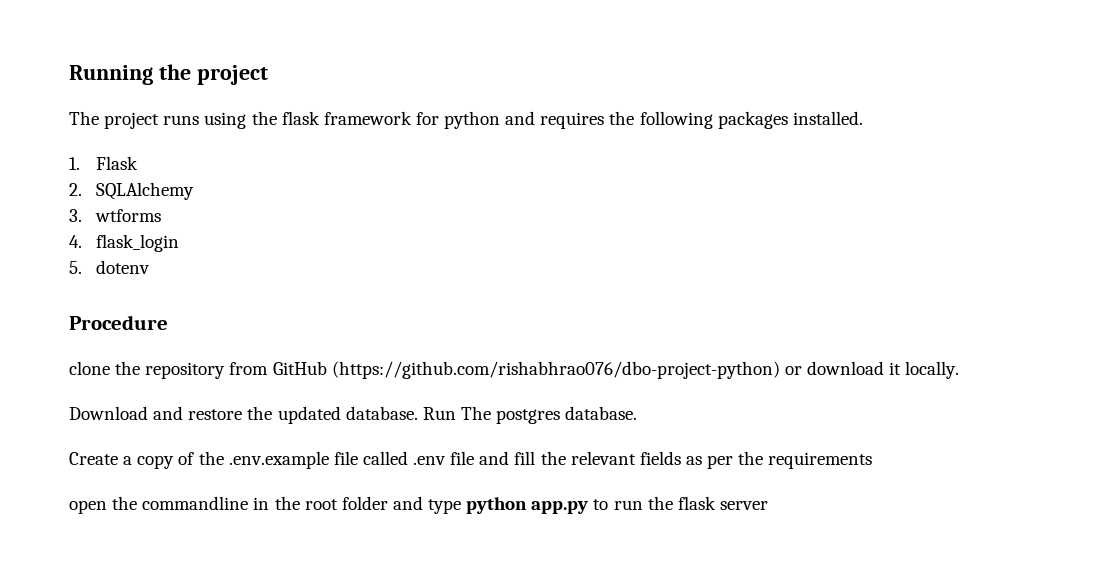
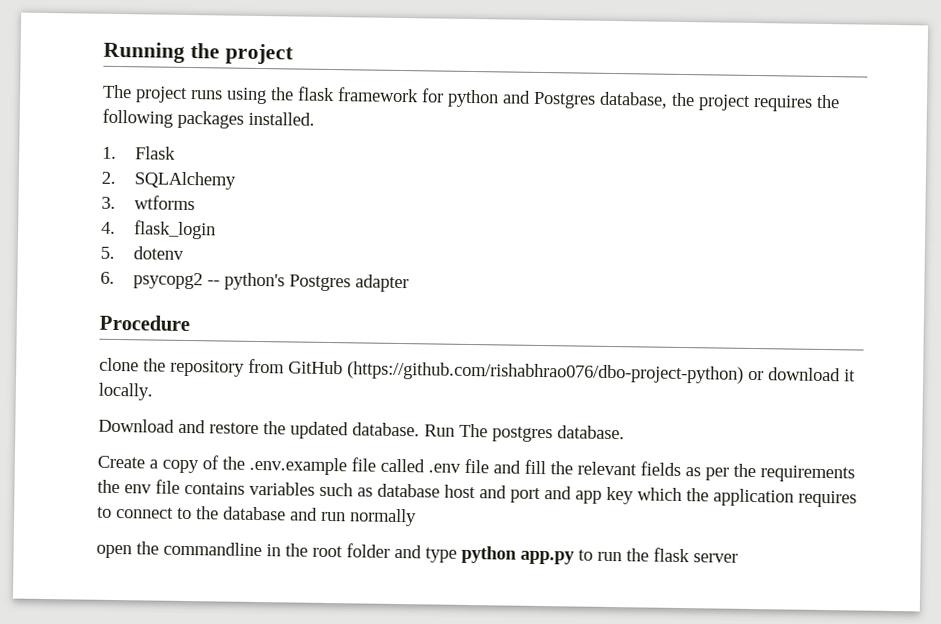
(536, 118) none -> [533,91,751,111] Postgres database, the project
(151, 267) none -> [100,271,410,293] // 6. psycopg2 -- python's Postgres adapter
(873, 460) none -> [97,479,857,508] [97,506,417,527] the env file contains variables such as database host and port and app key which the application requires to connect to the database and run normally

